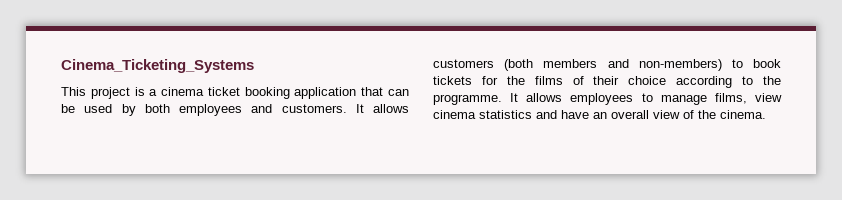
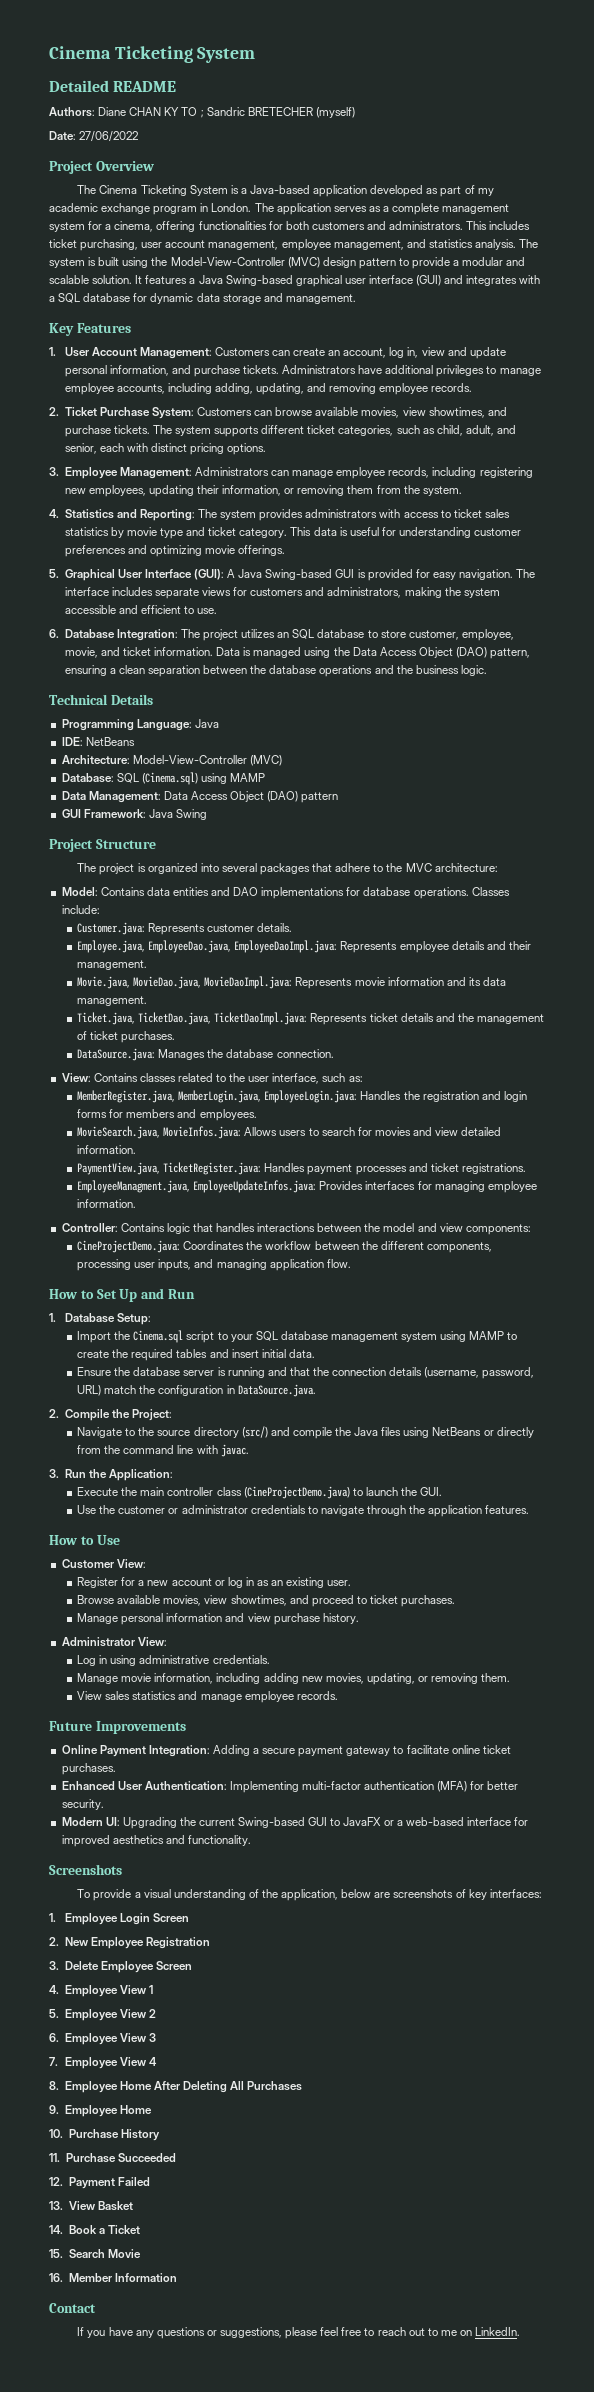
[61,59,254,73] [61,87,409,99] [61,104,409,116] [433,59,781,71] [433,76,781,88] [433,93,782,105] [433,110,766,119] Cinema_Ticketing_Systems // This project is a cinema ticket booking application that can be used by both employees and customers. It allows customers (both members and non-members) to book tickets for the films of their choice according to the programme. It allows employees to manage films, view cinema statistics and have an overall view of the cinema. -> [49,46,256,63] [49,80,177,92] [49,107,355,118] [49,131,139,142] [49,161,154,174] [77,185,494,197] [49,203,510,215] [49,221,531,232] [49,239,539,251] [49,257,526,269] [49,275,541,287] [49,293,356,304] [49,323,131,336] [49,347,506,359] [64,365,541,377] [64,383,473,395] [49,407,507,419] [64,425,517,437] [64,443,267,455] [49,467,533,479] [64,485,462,497] [49,509,510,521] [64,527,522,539] [64,545,286,557] [49,569,536,581] [64,587,500,599] [64,605,218,614] [49,629,514,641] [64,647,531,659] [64,665,487,677] [49,694,153,705] [61,719,219,731] [61,737,135,746] [61,755,282,766] [61,772,266,785] [61,791,339,803] [61,809,207,820] [49,839,156,852] [77,863,498,875] [61,887,510,899] [61,905,100,914] [77,922,293,935] [77,940,531,953] [77,960,148,970] [77,976,506,989] [77,996,148,1006] [77,1012,544,1025] [77,1031,176,1043] [77,1048,334,1061] [61,1073,363,1084] [77,1090,527,1103] [77,1109,257,1121] [77,1126,502,1139] [77,1145,137,1154] [77,1162,526,1175] [77,1180,537,1193] [77,1199,137,1208] [61,1223,531,1235] [77,1240,492,1253] [77,1259,351,1271] [49,1288,195,1302] [49,1313,151,1325] [77,1330,518,1343] [77,1349,315,1361] [77,1367,535,1379] [77,1384,316,1397] [49,1409,172,1421] [77,1426,534,1439] [77,1444,249,1457] [49,1469,173,1481] [77,1486,443,1499] [77,1505,530,1517] [49,1535,120,1545] [61,1559,146,1569] [77,1577,352,1588] [77,1595,456,1607] [77,1613,359,1625] [61,1637,167,1647] [77,1655,270,1666] [77,1673,511,1685] [77,1691,338,1703] [49,1721,186,1734] [61,1745,511,1757] [61,1763,116,1775] [61,1781,519,1793] [61,1799,104,1810] [61,1817,529,1829] [61,1835,251,1847] [49,1864,122,1875] [77,1889,542,1901] [49,1913,189,1925] [49,1937,210,1949] [49,1961,192,1973] [49,1985,153,1997] [49,2009,156,2021] [49,2033,156,2045] [49,2057,157,2069] [49,2081,303,2093] [49,2105,152,2117] [49,2129,160,2141] [49,2153,176,2163] [49,2177,150,2189] [49,2201,133,2211] [49,2225,140,2234] [49,2249,141,2258] [49,2273,177,2282] [49,2303,96,2313] [77,2327,521,2339] Cinema Ticketing System // Detailed README // Authors: Diane CHAN KY TO ; Sandric BRETECHER (myself) // Date: 27/06/2022 // Project Overview // The Cinema Ticketing System is a Java-based application developed as part of my academic exchange program in London. The application serves as a complete management system for a cinema, offering functionalities for both customers and administrators. This includes ticket purchasing, user account management, employee management, and statistics analysis. The system is built using the Model-View-Controller (MVC) design pattern to provide a modular and scalable solution. It features a Java Swing-based graphical user interface (GUI) and integrates with a SQL database for dynamic data storage and management. // Key Features // 1. User Account Management: Customers can create an account, log in, view and update personal information, and purchase tickets. Administrators have additional privileges to manage employee accounts, including adding, updating, and removing employee records. // 2. Ticket Purchase System: Customers can browse available movies, view showtimes, and purchase tickets. The system supports different ticket categories, such as child, adult, and senior, each with distinct pricing options. // 3. Employee Management: Administrators can manage employee records, including registering new employees, updating their information, or removing them from the system. // 4. Statistics and Reporting: The system provides administrators with access to ticket sales statistics by movie type and ticket category. This data is useful for understanding customer preferences and optimizing movie offerings. // 5. Graphical User Interface (GUI): A Java Swing-based GUI is provided for easy navigation. The interface includes separate views for customers and administrators, making the system accessible and efficient to use. // 6. Database Integration: The project utilizes an SQL database to store customer, employee, movie, and ticket information. Data is managed using the Data Access Object (DAO) pattern, ensuring a clean separation between the database operations and the business logic. // Technical Details // Programming Language: Java // IDE: NetBeans // Architecture: Model-View-Controller (MVC) // Database: SQL (Cinema.sql) using MAMP // Data Management: Data Access Object (DAO) pattern // GUI Framework: Java Swing // Project Structure // The project is organized into several packages that adhere to the MVC architecture: // Model: Contains data entities and DAO implementations for database operations. Classes include: // Customer.java: Represents customer details. // Employee.java, EmployeeDao.java, EmployeeDaoImpl.java: Represents employee details and their management. // Movie.java, MovieDao.java, MovieDaoImpl.java: Represents movie information and its data management. // Ticket.java, TicketDao.java, TicketDaoImpl.java: Represents ticket details and the management of ticket purchases. // DataSource.java: Manages the database connection. // View: Contains classes related to the user interface, such as: // MemberRegister.java, MemberLogin.java, EmployeeLogin.java: Handles the registration and login forms for members and employees. // MovieSearch.java, MovieInfos.java: Allows users to search for movies and view detailed information. // PaymentView.java, TicketRegister.java: Handles payment processes and ticket registrations. // EmployeeManagment.java, EmployeeUpdateInfos.java: Provides interfaces for managing employee information. // Controller: Contains logic that handles interactions between the model and view components: // CineProjectDemo.java: Coordinates the workflow between the different components, processing user inputs, and managing application flow. // How to Set Up and Run // 1. Database Setup: // Import the Cinema.sql script to your SQL database management system using MAMP to create the required tables and insert initial data. // Ensure the database server is running and that the connection details (username, password, URL) match the configuration in DataSource.java. // 2. Compile the Project: // Navigate to the source directory (src/) and compile the Java files using NetBeans or directly from the command line with javac. // 3. Run the Application: // Execute the main controller class (CineProjectDemo.java) to launch the GUI. // Use the customer or administrator credentials to navigate through the application features. // How to Use // Customer View: // Register for a new account or log in as an existing user. // Browse available movies, view showtimes, and proceed to ticket purchases. // Manage personal information and view purchase history. // Administrator View: // Log in using administrative credentials. // Manage movie information, including adding new movies, updating, or removing them. // View sales statistics and manage employee records. // Future Improvements // Online Payment Integration: Adding a secure payment gateway to facilitate online ticket purchases. // Enhanced User Authentication: Implementing multi-factor authentication (MFA) for better security. // Modern UI: Upgrading the current Swing-based GUI to JavaFX or a web-based interface for improved aesthetics and functionality. // Screenshots // To provide a visual understanding of the application, below are screenshots of key interfaces: // 1. Employee Login Screen // 2. New Employee Registration // 3. Delete Employee Screen // 4. Employee View 1 // 5. Employee View 2 // 6. Employee View 3 // 7. Employee View 4 // 8. Employee Home After Deleting All Purchases // 9. Employee Home // 10. Purchase History // 11. Purchase Succeeded // 12. Payment Failed // 13. View Basket // 14. Book a Ticket // 15. Search Movie // 16. Member Information // Contact // If you have any questions or suggestions, please feel free to reach out to me on LinkedIn.

